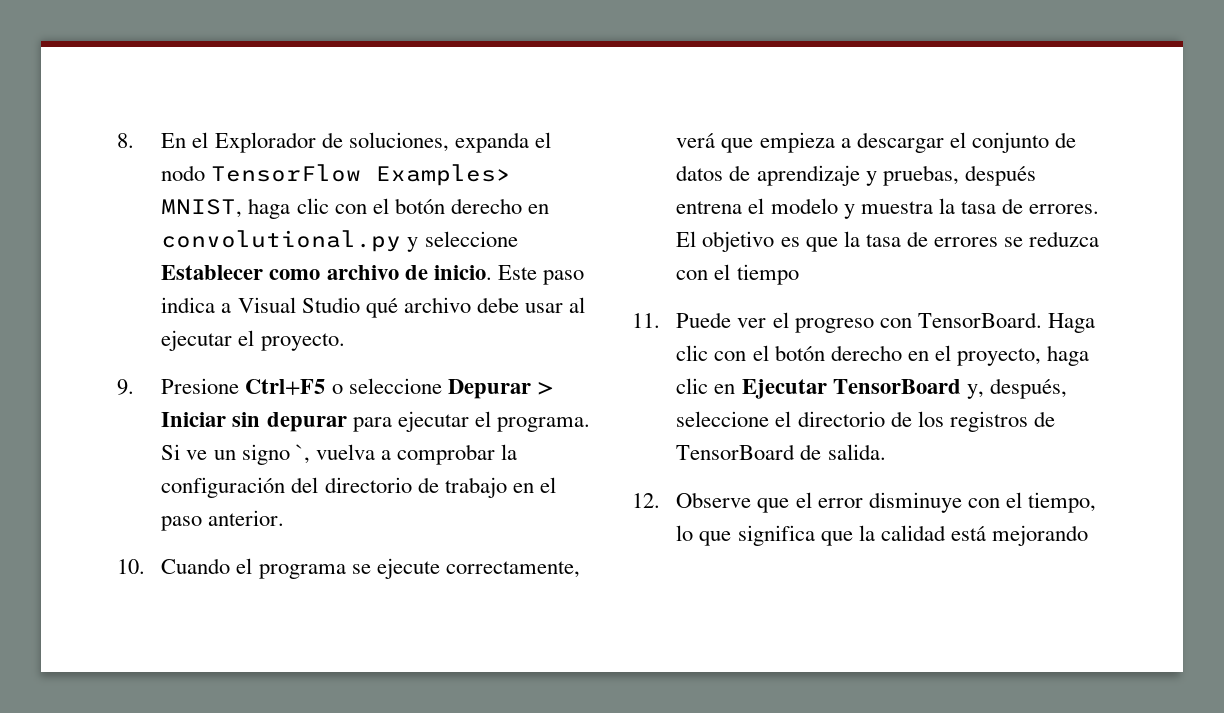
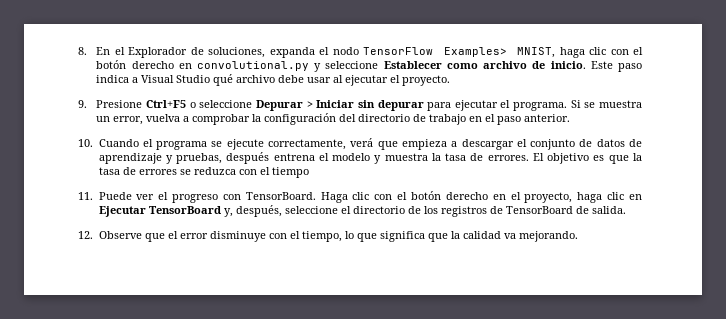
[186,444,310,465] ve un signo `, -> [584,100,642,108] [96,116,144,125] se muestra un error,
[950,525,1088,546] está mejorando -> [503,231,578,242] va mejorando.

